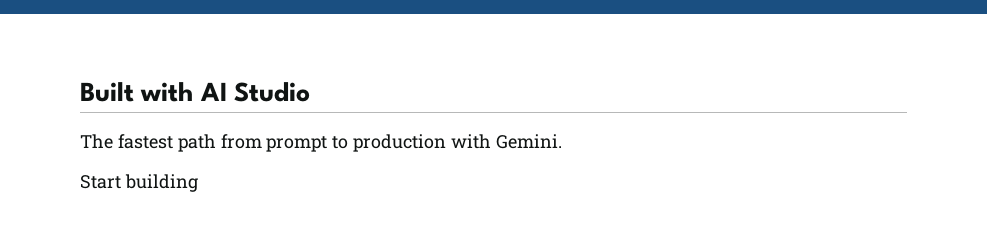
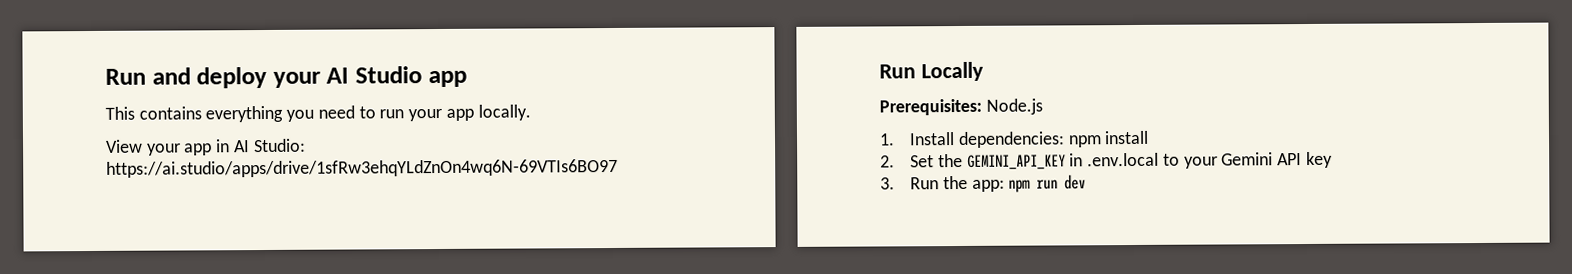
[80,82,311,102] [80,134,562,152] [80,174,198,192] Built with AI Studio // The fastest path from prompt to production with Gemini. // Start building -> [105,66,467,89] [105,104,531,123] [106,138,306,156] [106,158,618,178] [879,61,984,82] [879,98,1043,116] [879,130,1150,149] [880,151,1333,170] [880,174,1087,193] Run and deploy your AI Studio app // This contains everything you need to run your app locally. // View your app in AI Studio: https://ai.studio/apps/drive/1sfRw3ehqYLdZnOn4wq6N-69VTIs6BO97 // Run Locally // Prerequisites: Node.js // 1. Install dependencies: npm install // 2. Set the GEMINI_API_KEY in .env.local to your Gemini API key // 3. Run the app: npm run dev

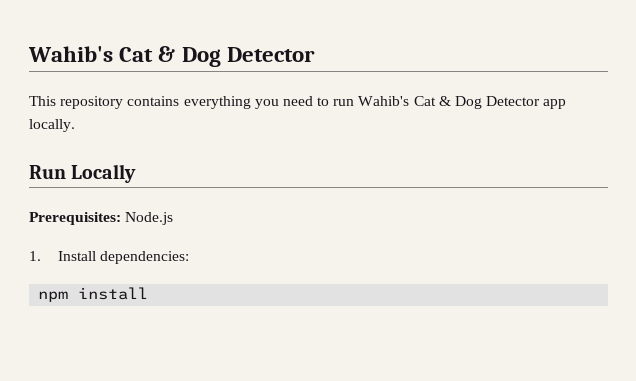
[105,66,467,89] Run and deploy your AI Studio app -> [28,46,315,67] Wahib's Cat & Dog Detector
(135, 113) none -> [60,96,124,109] repository
[408,104,531,122] [106,138,306,156] [106,158,618,178] your app locally. // View your app in AI Studio: https://ai.studio/apps/drive/1sfRw3ehqYLdZnOn4wq6N-69VTIs6BO97 -> [358,96,567,109] [29,119,75,132] Wahib's Cat & Dog Detector app locally.
(1065, 140) none -> (189, 257) //
[880,151,1333,170] [880,174,1087,193] // 2. Set the GEMINI_API_KEY in .env.local to your Gemini API key // 3. Run the app: npm run dev -> (149, 293) none

